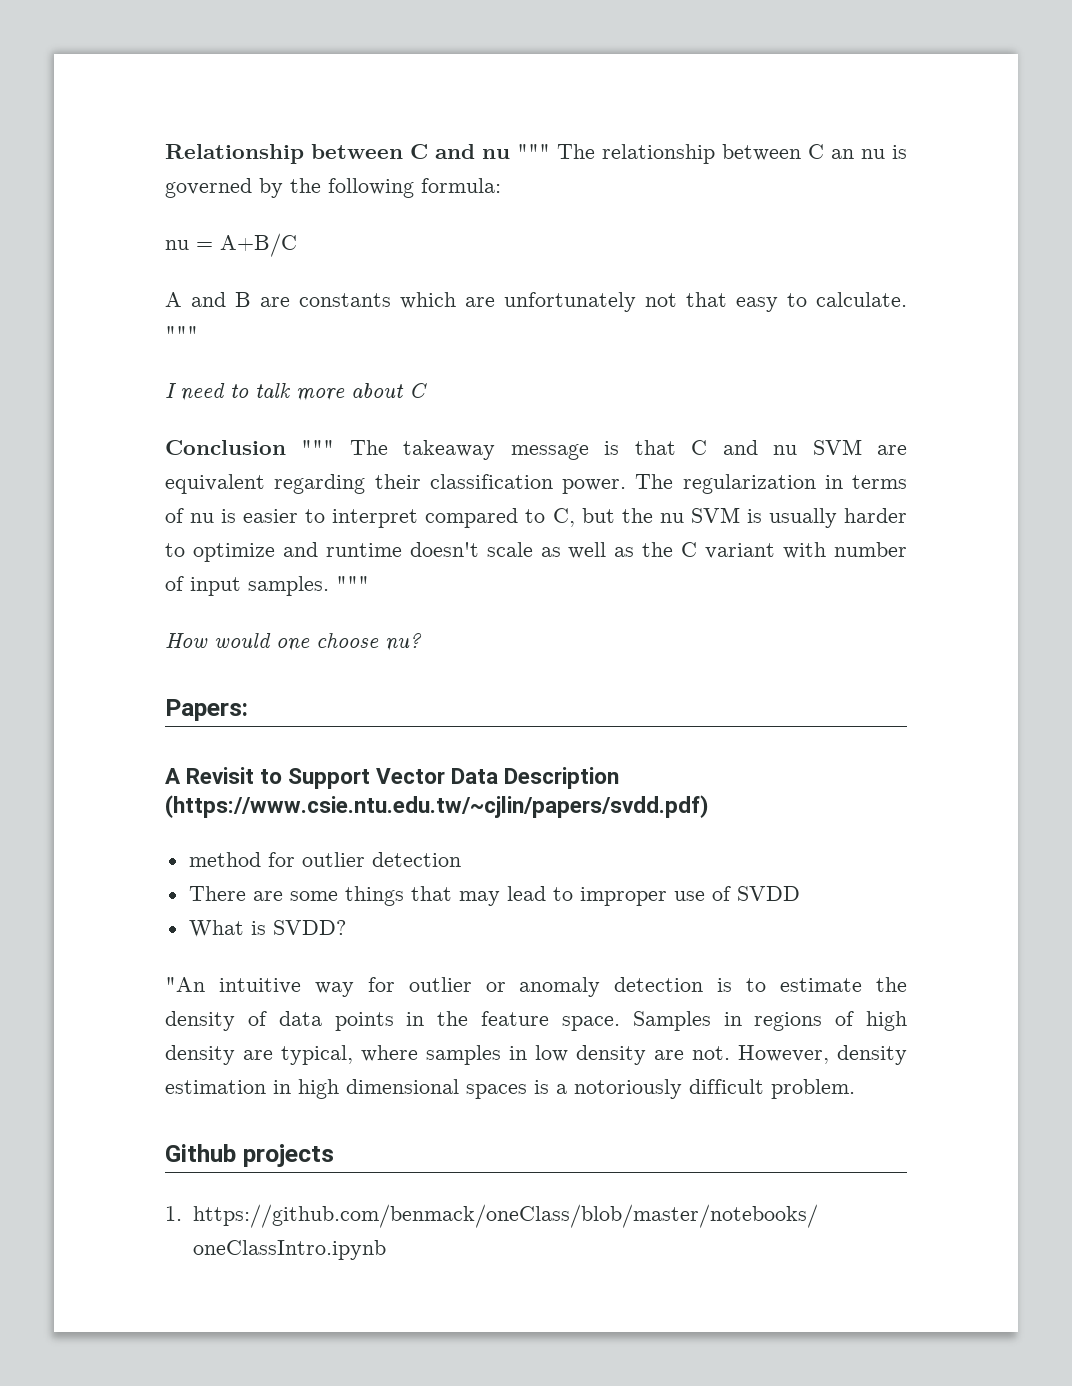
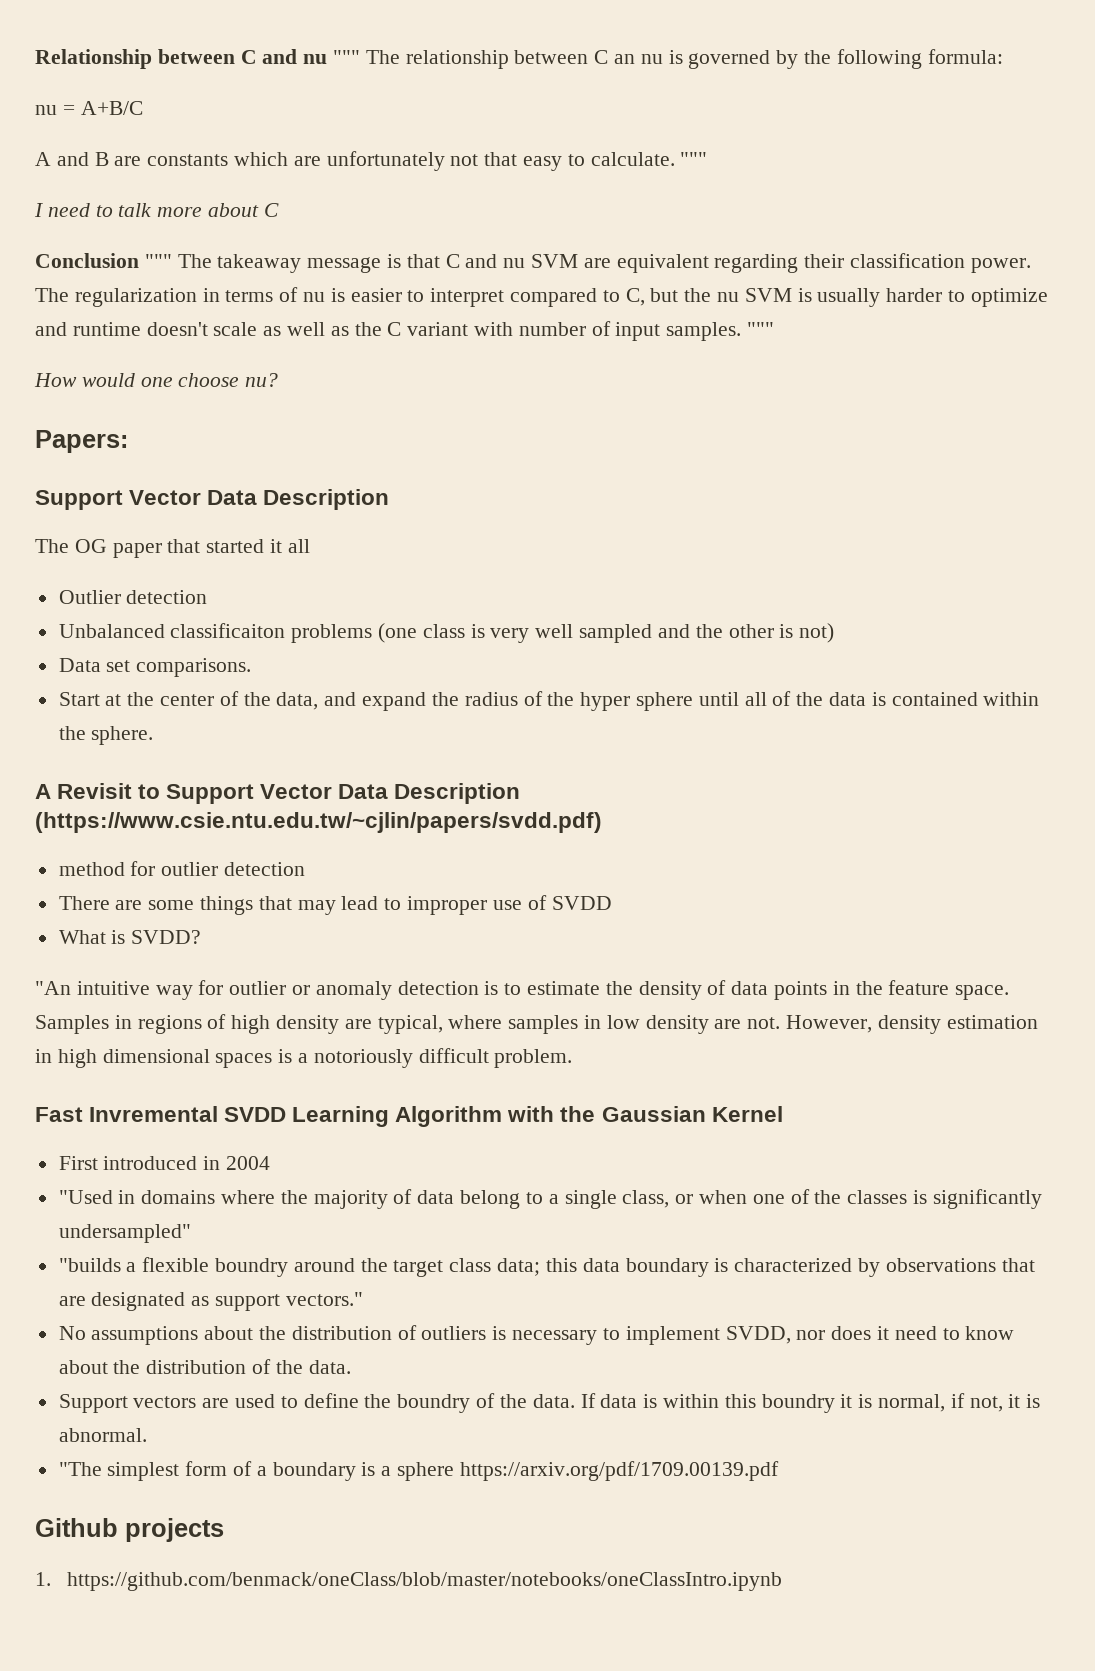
(248, 710) none -> [35,489,390,510] [35,539,310,558] [58,590,208,604] [58,623,835,643] [58,658,252,677] [58,691,1040,711] [58,726,154,745] // Support Vector Data Description // The OG paper that started it all // Outlier detection // Unbalanced classificaiton problems (one class is very well sampled and the other is not) // Data set comparisons. // Start at the center of the data, and expand the radius of the hyper sphere until all of the data is contained within the sphere.
(855, 1089) none -> [35,1106,783,1127] [58,1156,271,1170] [58,1189,1042,1209] [58,1224,191,1243] [58,1257,1035,1277] [58,1292,363,1311] [58,1325,1015,1345] [58,1359,351,1374] [58,1393,1041,1413] [58,1428,147,1442] [58,1461,779,1481] // Fast Invremental SVDD Learning Algorithm with the Gaussian Kernel // First introduced in 2004 // "Used in domains where the majority of data belong to a single class, or when one of the classes is significantly undersampled" // "builds a flexible boundry around the target class data; this data boundary is characterized by observations that are designated as support vectors." // No assumptions about the distribution of outliers is necessary to implement SVDD, nor does it need to know about the distribution of the data. // Support vectors are used to define the boundry of the data. If data is within this boundry it is normal, if not, it is abnormal. // "The simplest form of a boundary is a sphere https://arxiv.org/pdf/1709.00139.pdf

